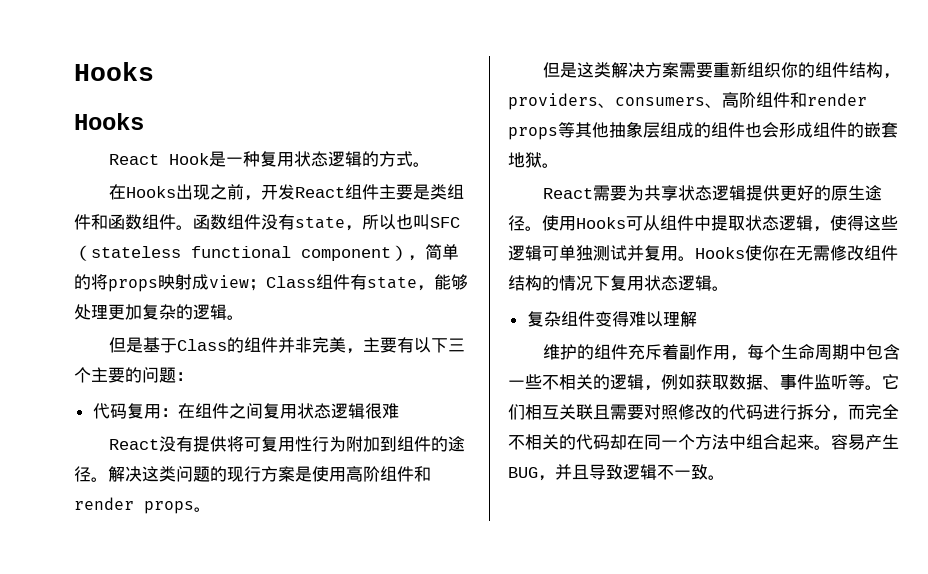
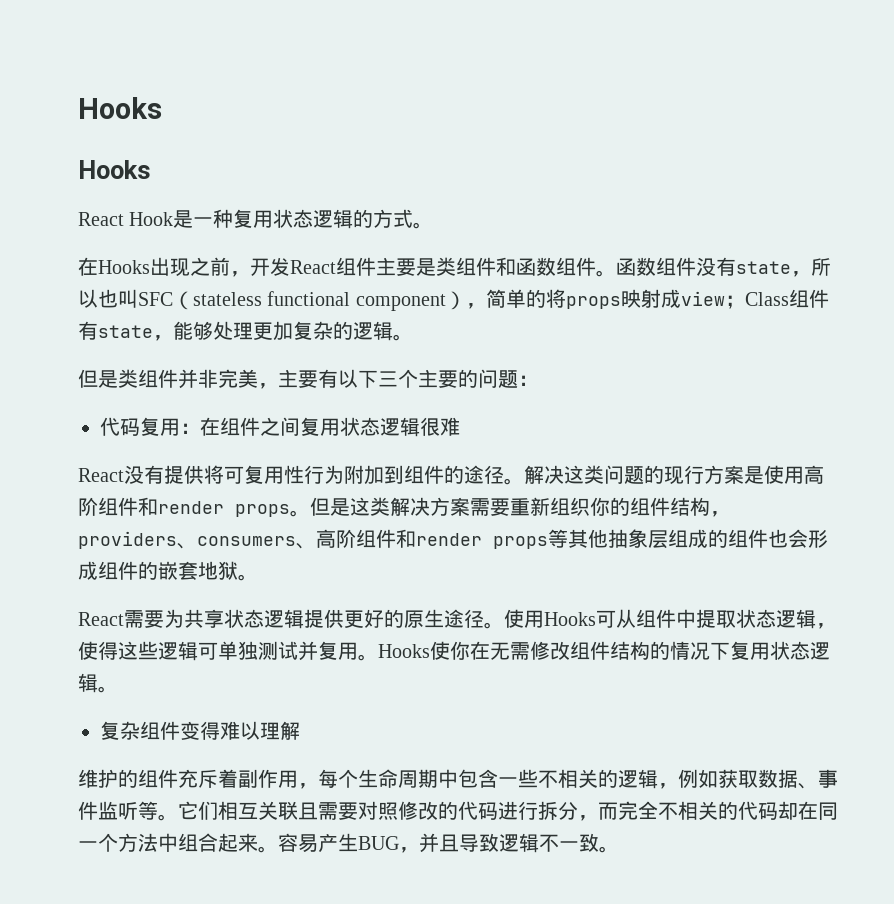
[143,337,245,353] 基于Class的 -> [118,369,138,388] 类
(211, 509) // -> (310, 513) none

